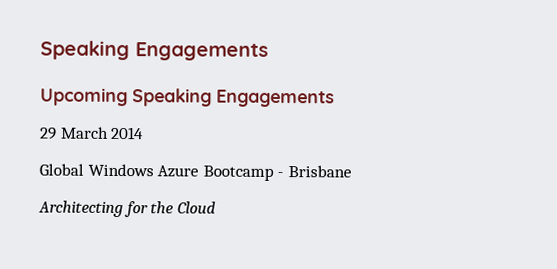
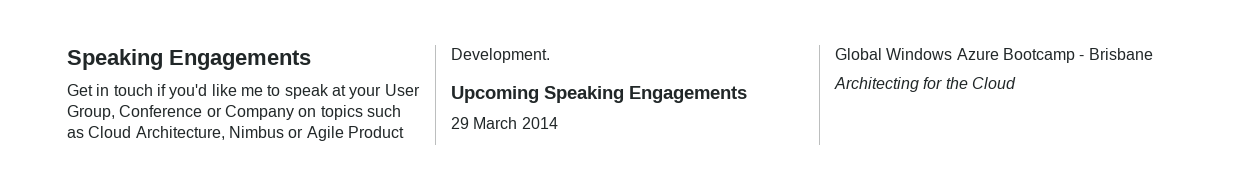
[40,40,269,61] Speaking Engagements -> [67,49,311,70] [67,84,420,99] [67,105,401,120] [67,126,404,141] [451,48,550,63] Speaking Engagements // Get in touch if you'd like me to speak at your User Group, Conference or Company on topics such as Cloud Architecture, Nimbus or Agile Product Development.

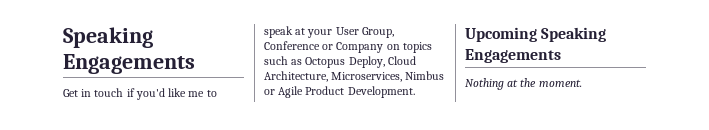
(84, 133) none -> [305,56,385,68] Octopus Deploy,
(225, 133) none -> [331,72,403,82] Microservices,
[451,117,558,129] [835,48,1153,63] [834,77,1016,92] 29 March 2014 // Global Windows Azure Bootcamp - Brisbane // Architecting for the Cloud -> [465,78,582,90] Nothing at the moment.

